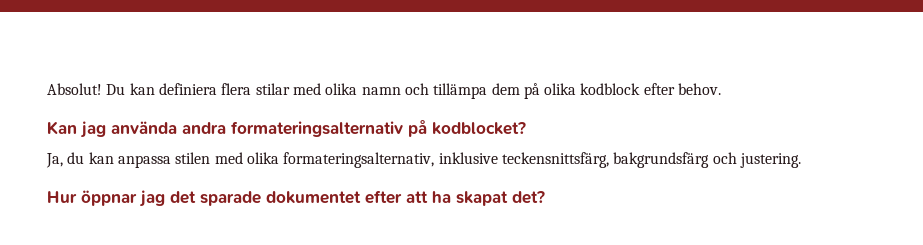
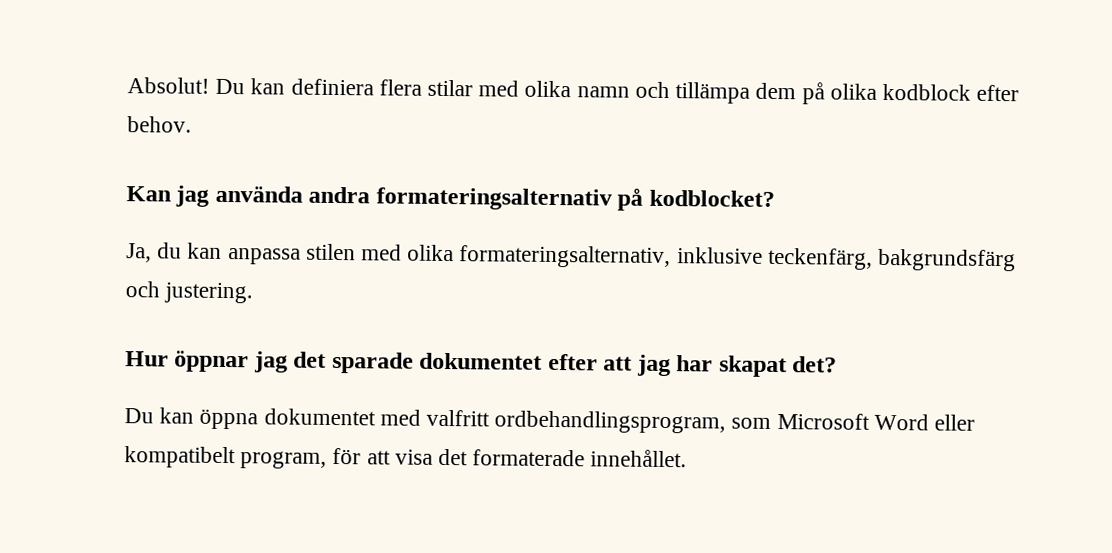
[501,152,609,168] teckensnittsfärg, -> [767,247,873,270] teckenfärg,
[432,191,451,203] ha -> [636,354,714,377] jag har
(545, 197) none -> [124,407,976,434] [124,446,688,469] // Du kan öppna dokumentet med valfritt ordbehandlingsprogram, som Microsoft Word eller kompatibelt program, för att visa det formaterade innehållet.

